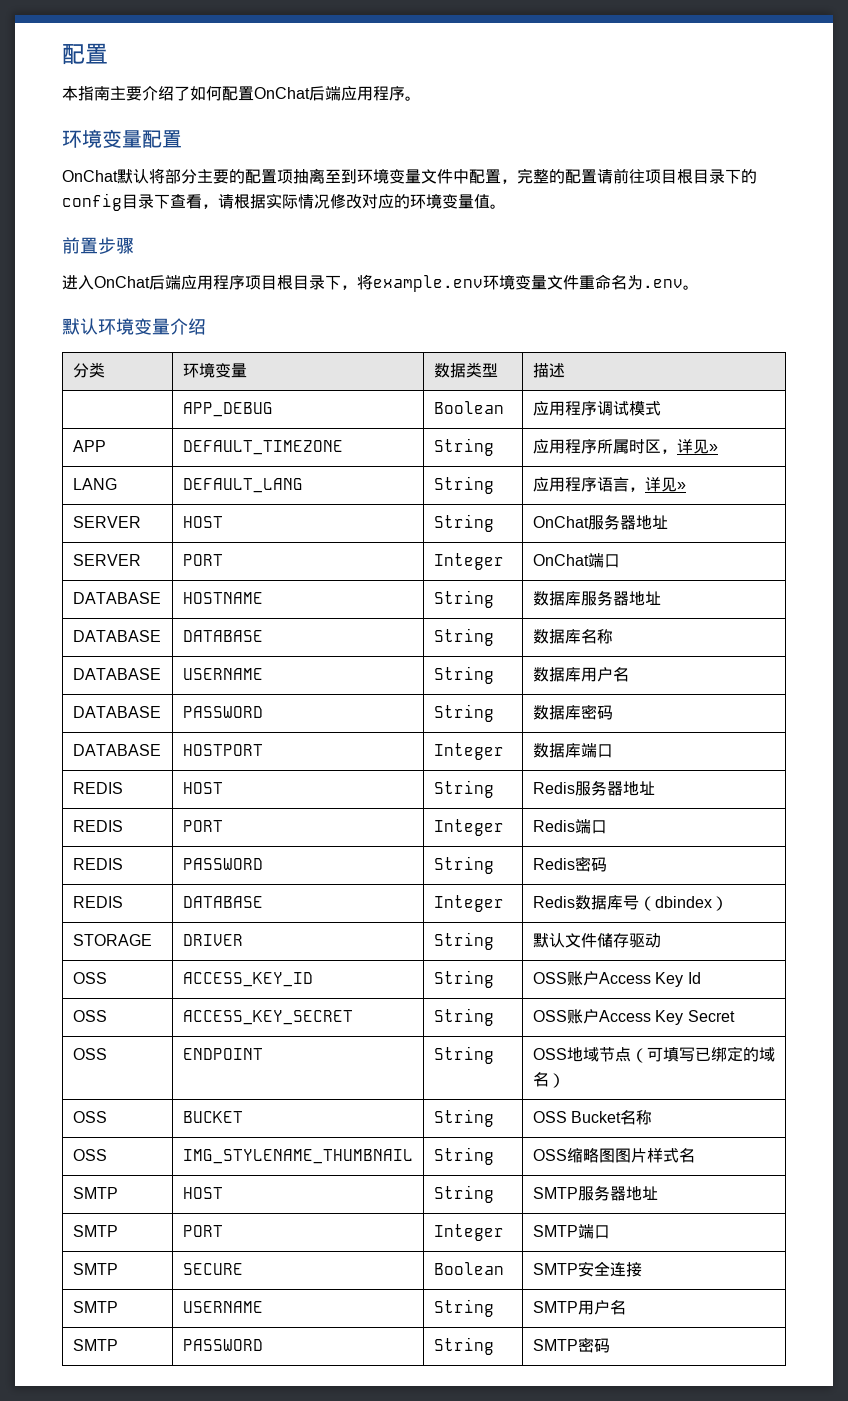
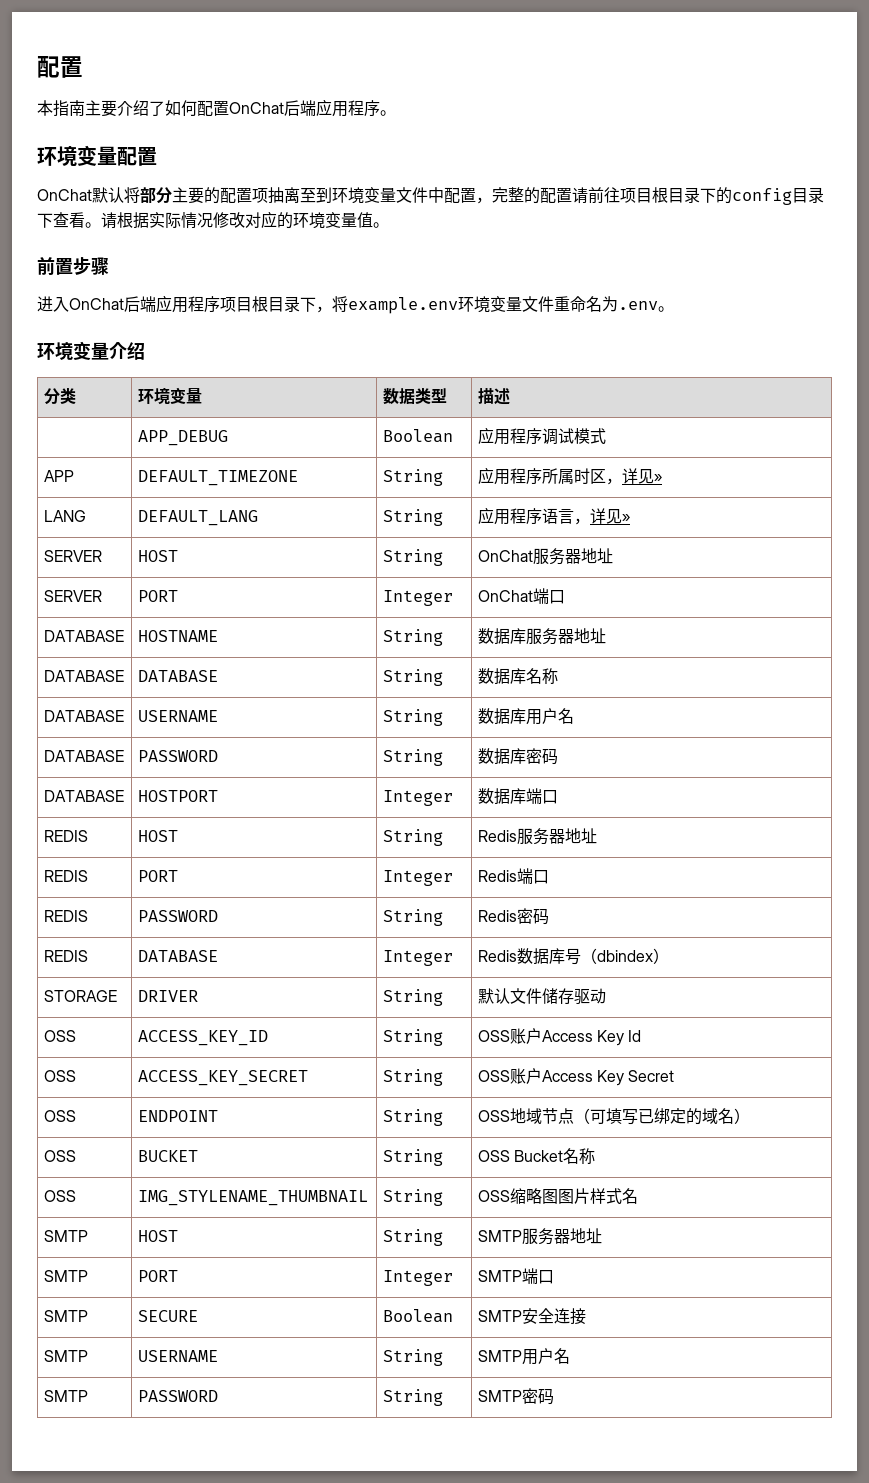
[202,204,218,209] ， -> [85,222,101,228] 。
[62,318,98,335] 默认 -> (674, 309) none

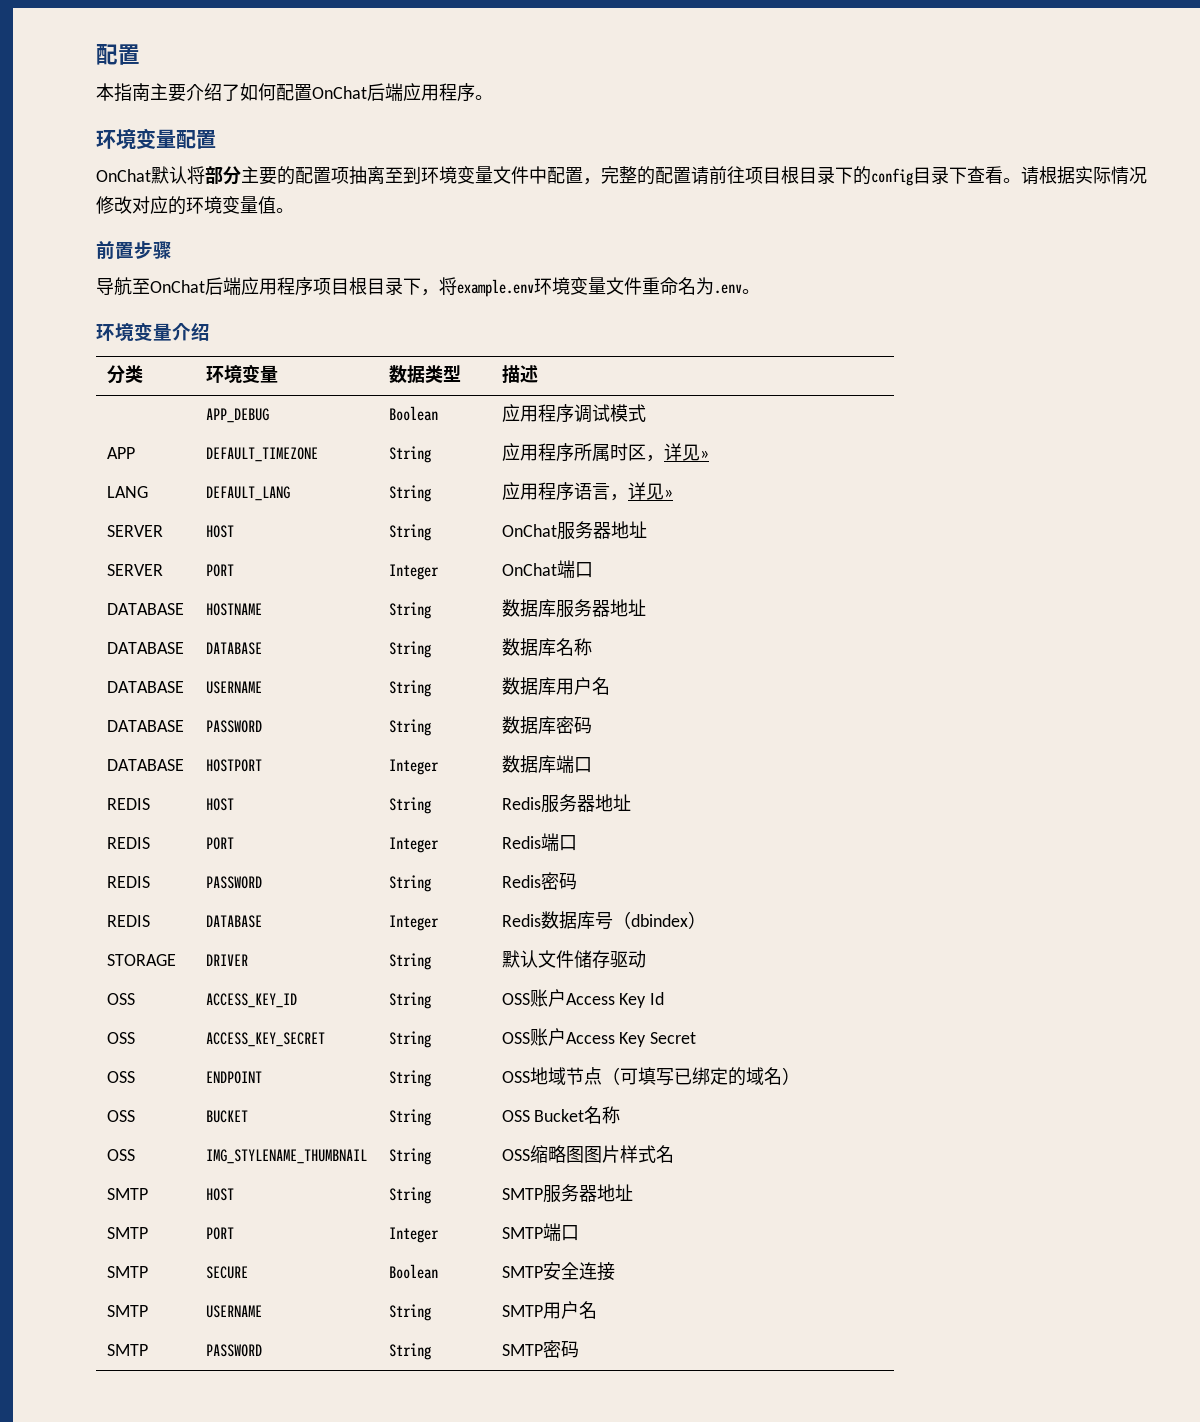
[37,296,69,312] 进入 -> [96,277,150,295] 导航至

